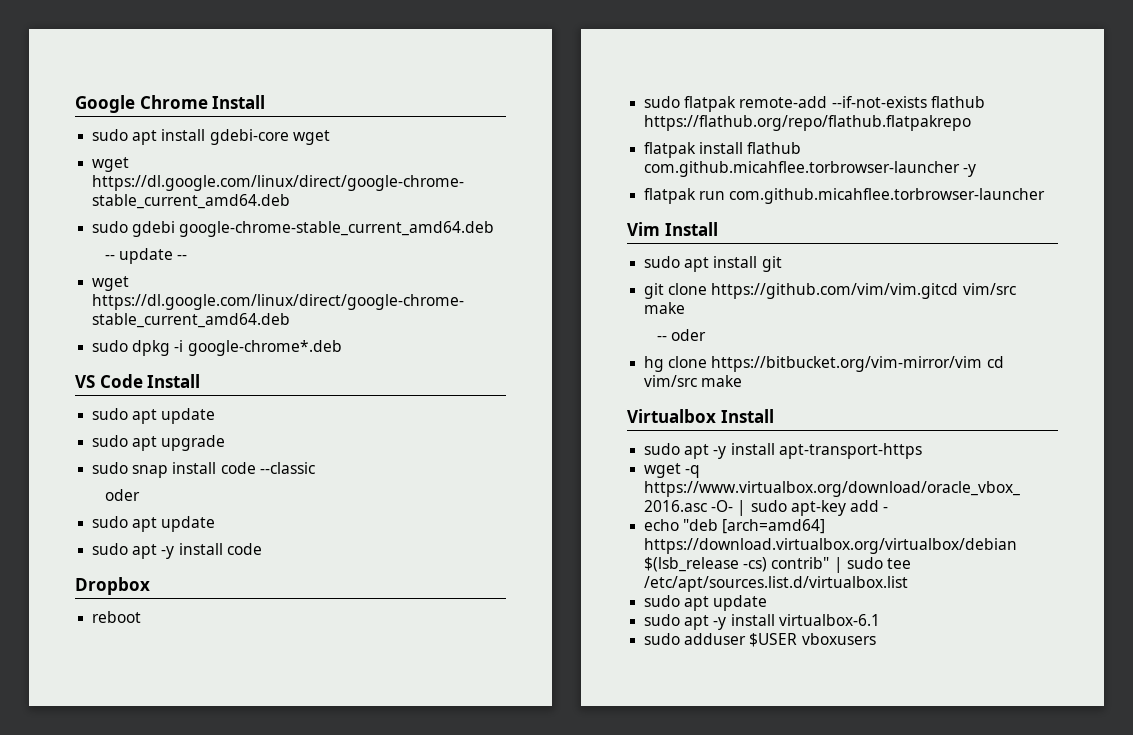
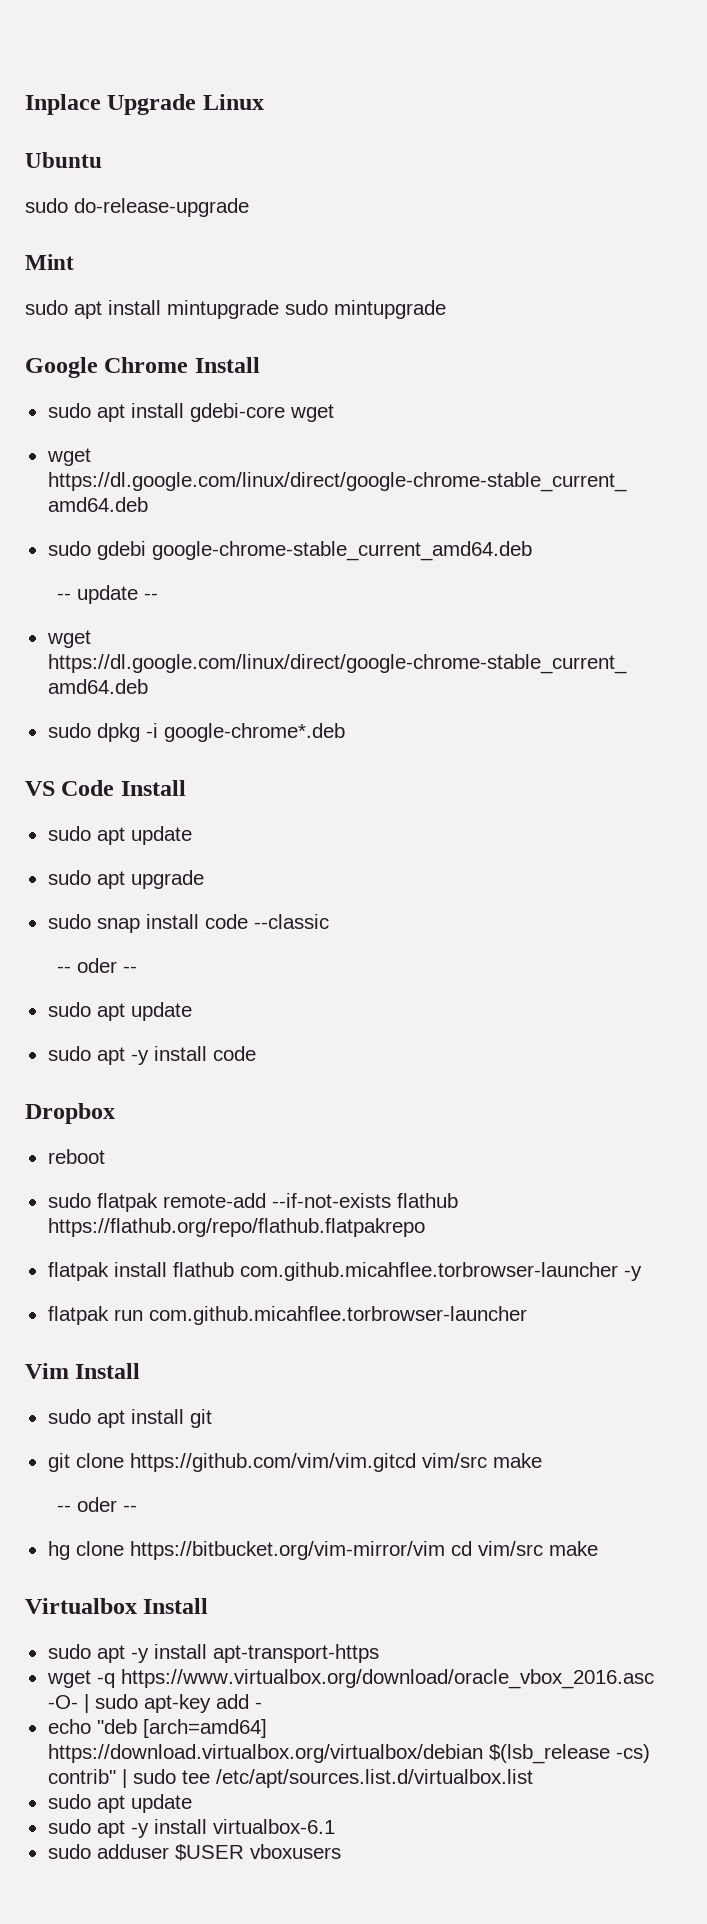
(75, 104) none -> [25,94,264,115] [25,152,102,168] [25,198,249,217] [25,254,74,270] [25,300,446,319] Inplace Upgrade Linux // Ubuntu // sudo do-release-upgrade // Mint // sudo apt install mintupgrade sudo mintupgrade //
[104,489,140,501] oder -> [56,958,137,973] -- oder --
(707, 335) none -> [122,1505,137,1512] --

